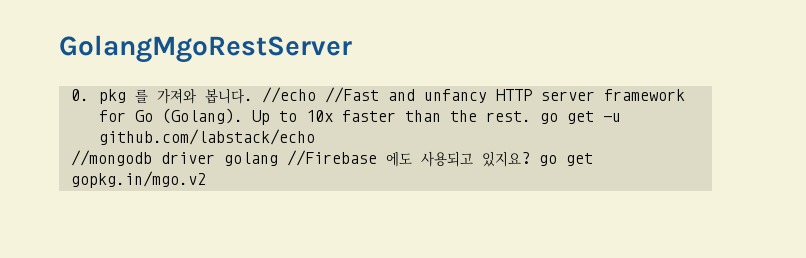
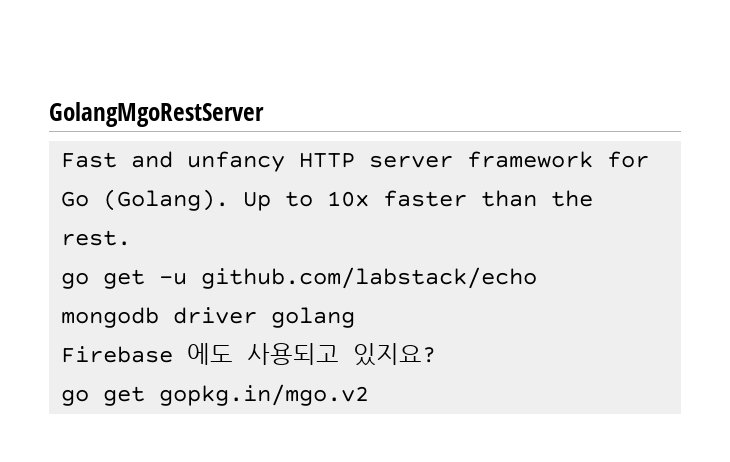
[71,87,379,104] 0. pkg 를 가져와 봅니다. //echo //Fast -> [61,152,117,168] Fast
(531, 116) none -> (131, 238) //
[71,150,152,166] //mongodb -> [61,307,159,328] mongodb
[287,150,377,166] //Firebase -> [61,346,173,363] // Firebase
(530, 159) none -> (436, 354) //

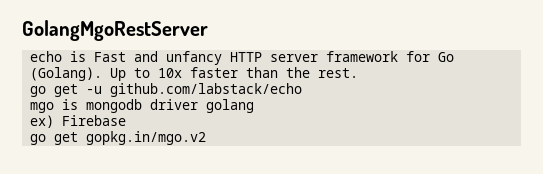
(264, 114) none -> [30,51,87,62] echo is
(537, 278) none -> [30,99,79,113] mgo is
(355, 317) none -> [30,115,55,128] ex)
[187,343,436,366] 에도 사용되고 있지요? -> (127, 120) none

